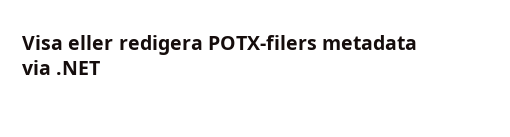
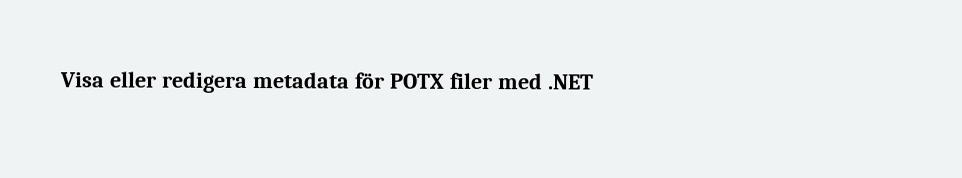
[207,35,418,50] [22,60,51,75] POTX-filers metadata via -> [252,72,543,90] metadata för POTX filer med

